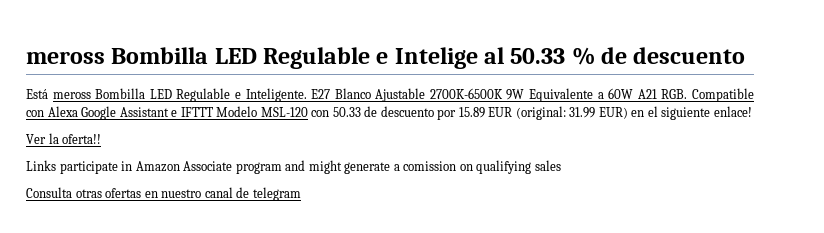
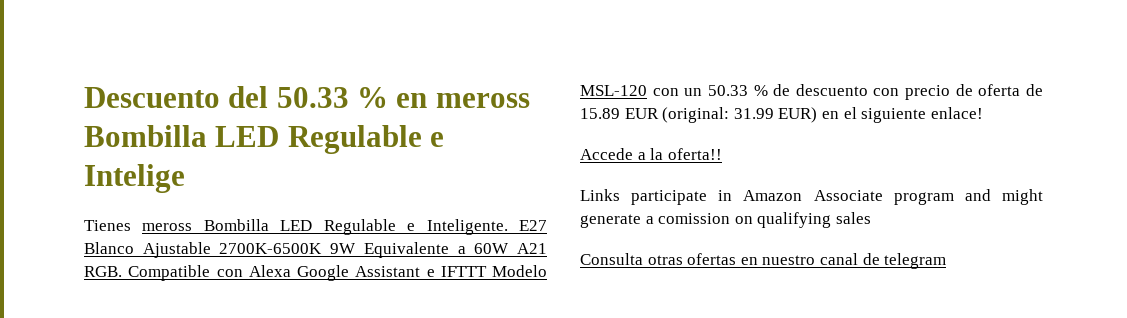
(26, 57) none -> [84,86,428,108] Descuento del 50.33 % en
[484,47,746,65] [26,89,48,99] al 50.33 % de descuento // Está -> [84,220,131,231] // Tienes
[332,106,457,120] 50.33 de descuento por -> [684,84,1043,100] un 50.33 % de descuento con precio de oferta de
[26,134,46,144] Ver -> [580,148,646,160] Accede a

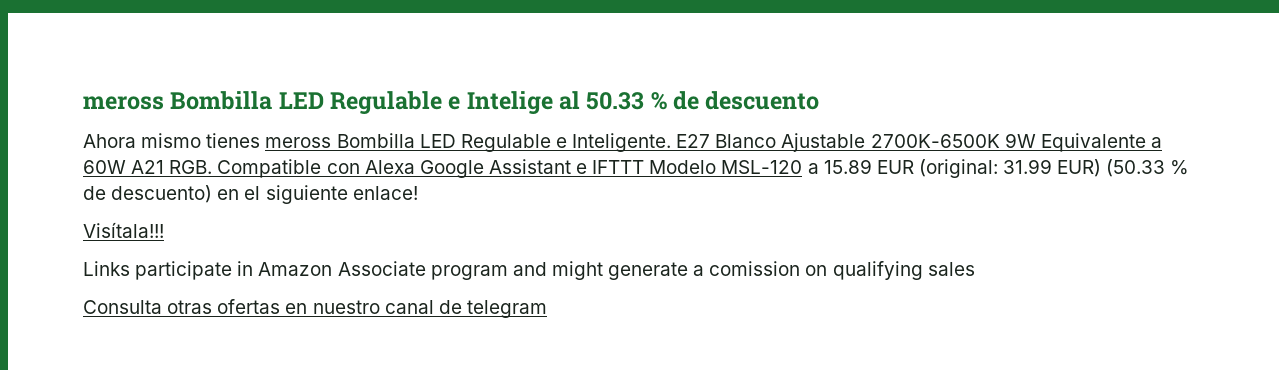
[84,86,428,108] Descuento del 50.33 % en -> (83, 103) none
[84,220,131,231] // Tienes -> [559,91,820,110] [83,133,261,148] al 50.33 % de descuento // Ahora mismo tienes
[652,84,1043,100] con un 50.33 % de descuento con precio de oferta de -> [807,163,819,174] a
(818, 115) none -> [1106,159,1190,177] [83,185,213,203] (50.33 % de descuento)
[580,148,722,160] Accede a la oferta!! -> [83,222,164,238] Visítala!!!

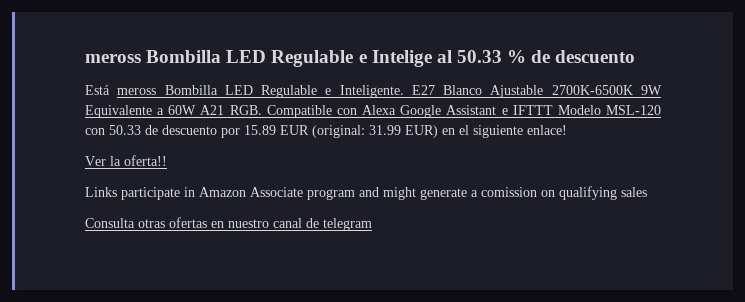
[83,133,261,148] Ahora mismo tienes -> [85,85,110,95] Está
[807,163,819,174] a -> [85,125,240,138] con 50.33 de descuento por
[1106,159,1190,177] [83,185,213,203] (50.33 % de descuento) -> (438, 131) none
[83,222,164,238] Visítala!!! -> [85,155,167,166] Ver la oferta!!

